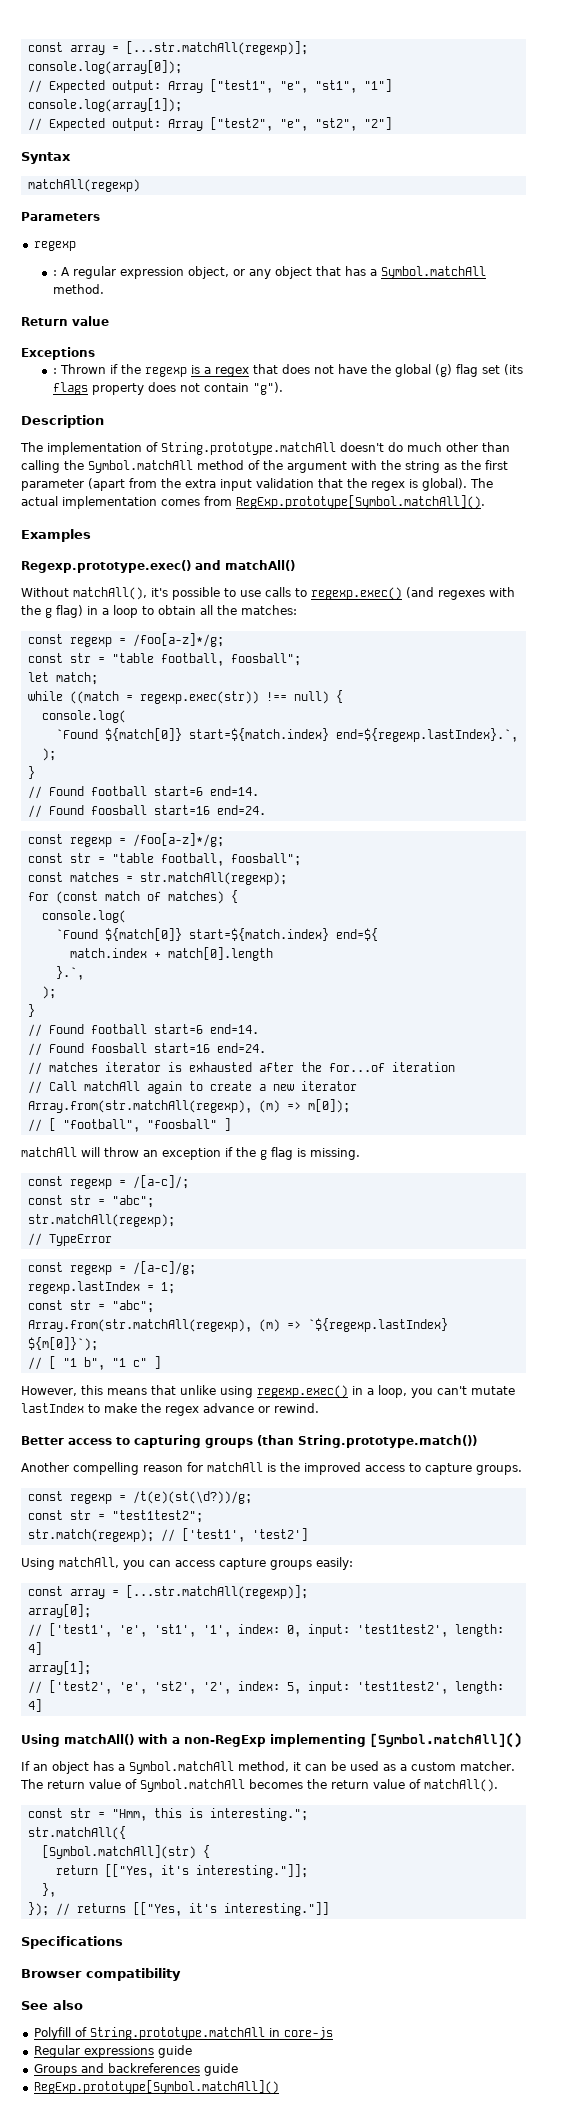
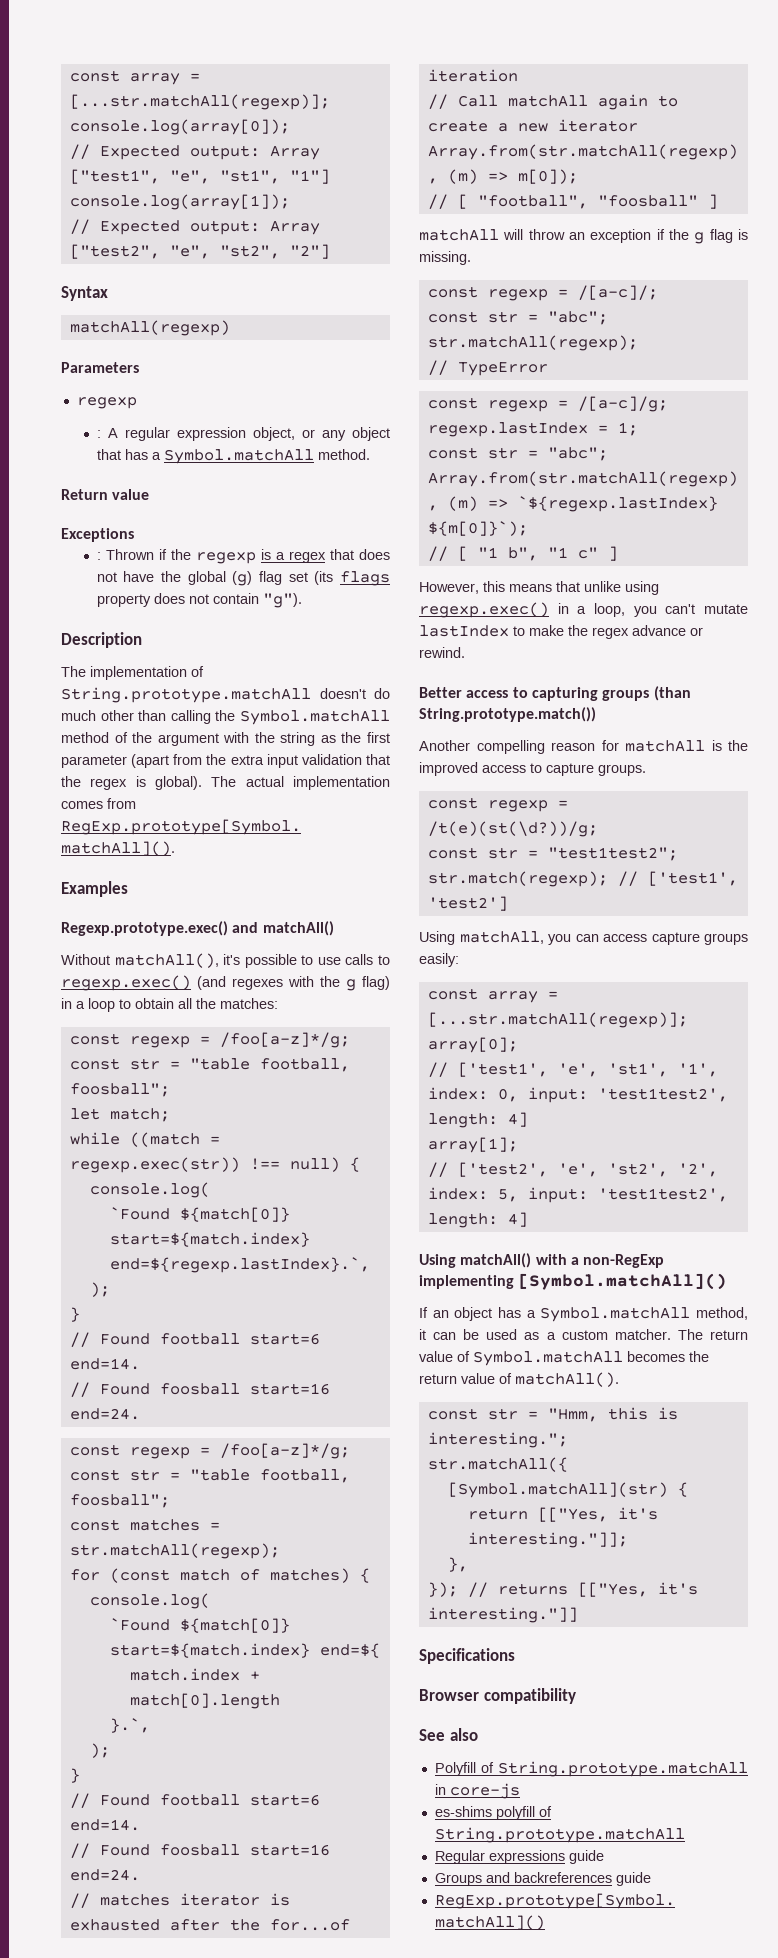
(333, 2033) none -> [434,1806,552,1820] [434,1827,685,1843] // es-shims polyfill of String.prototype.matchAll

